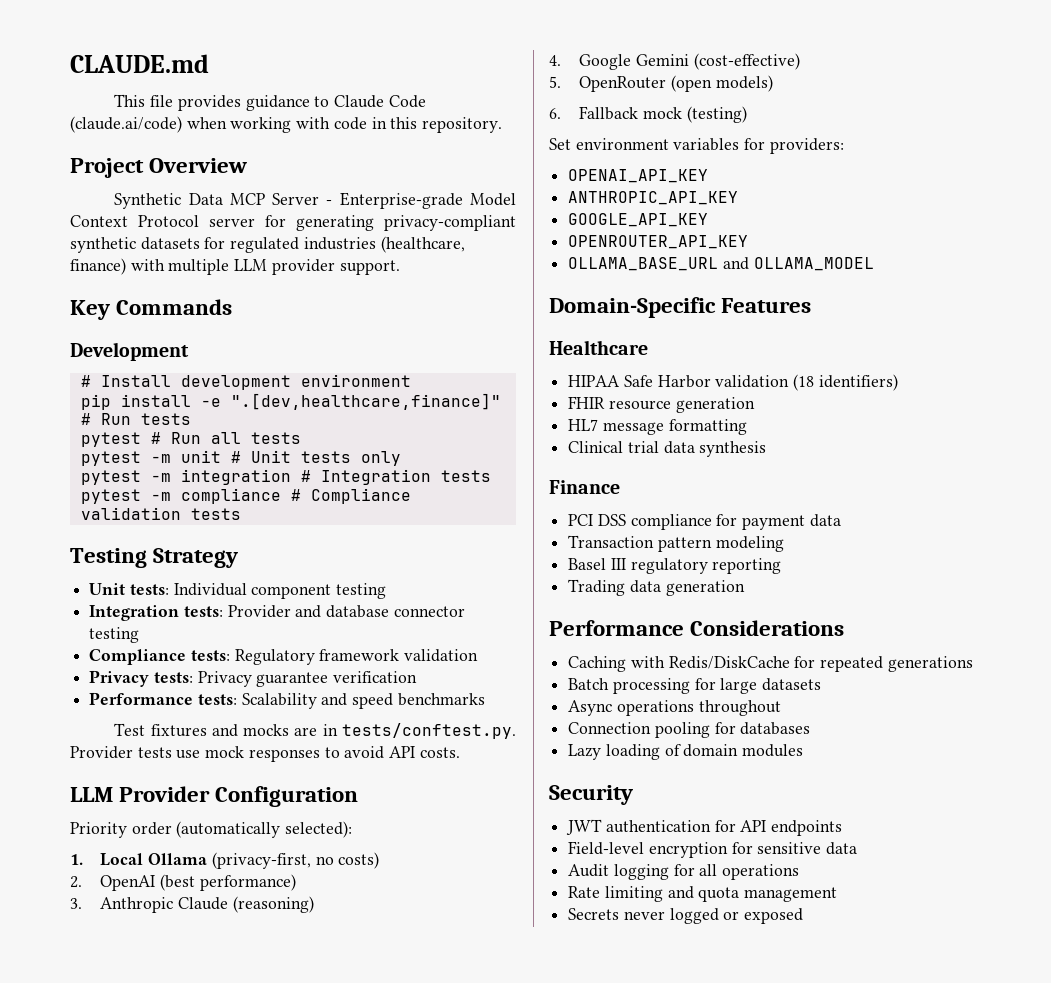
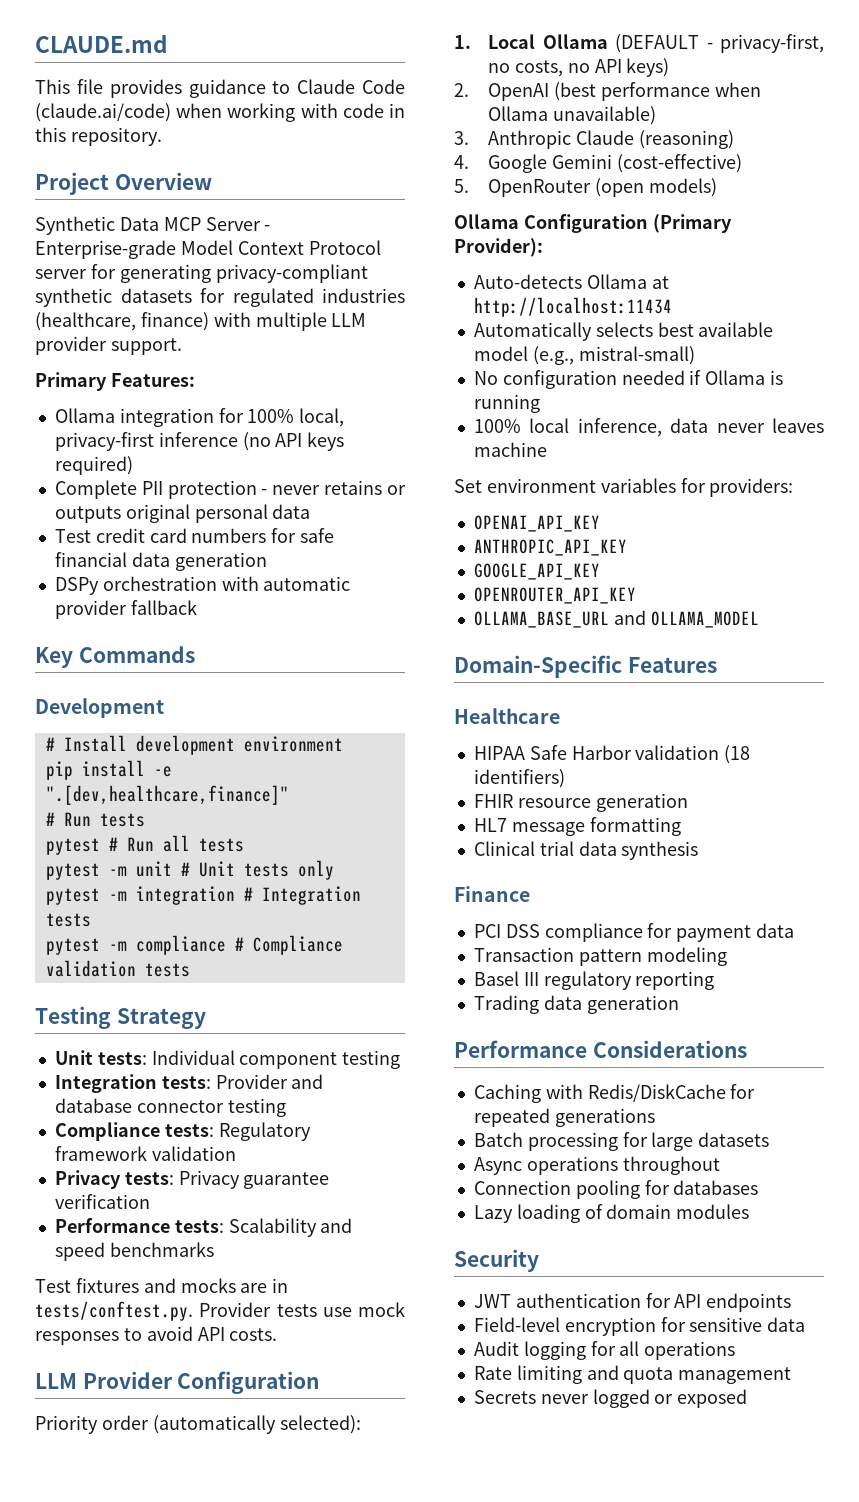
(400, 267) none -> [35,372,195,391] [54,408,345,427] [54,432,345,451] [54,456,133,475] [54,480,406,499] [54,504,311,523] [54,528,335,543] [54,552,267,571] [54,576,351,595] [54,600,197,619] // Primary Features: // Ollama integration for 100% local, privacy-first inference (no API keys required) // Complete PII protection - never retains or outputs original personal data // Test credit card numbers for safe financial data generation // DSPy orchestration with automatic provider fallback
[211,852,380,869] (privacy-first, no costs) -> [615,34,824,53] [488,58,670,77] (DEFAULT - privacy-first, no costs, no API keys)
[199,874,296,891] performance) -> [600,82,761,101] [488,106,656,125] performance when Ollama unavailable)
[549,106,747,123] 6. Fallback mock (testing) -> [454,214,732,233] [454,238,543,257] [473,274,669,289] [473,297,672,317] [473,322,774,341] [473,346,695,365] [473,370,784,389] [473,394,540,413] [473,418,824,437] [473,442,547,457] Ollama Configuration (Primary Provider): // Auto-detects Ollama at http://localhost:11434 // Automatically selects best available model (e.g., mistral-small) // No configuration needed if Ollama is running // 100% local inference, data never leaves machine

